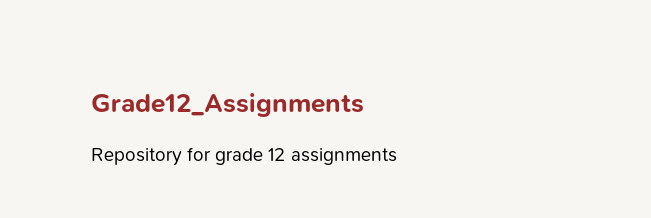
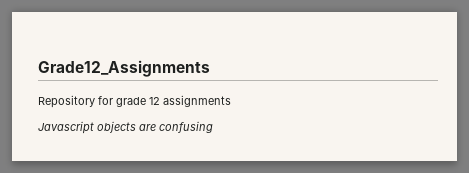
(397, 156) none -> [38,121,213,134] // Javascript objects are confusing

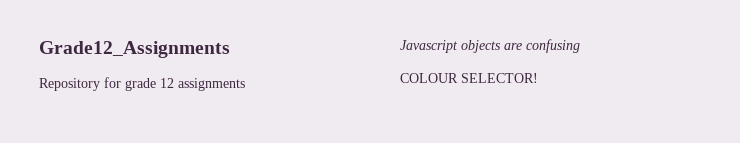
(213, 127) none -> [400,73,538,83] // COLOUR SELECTOR!

